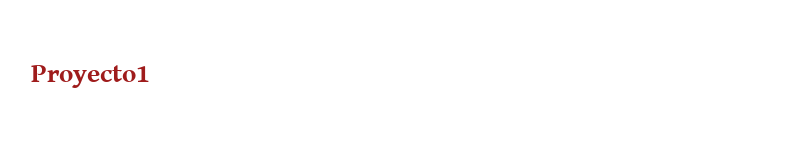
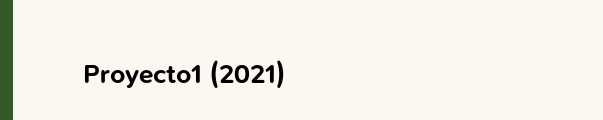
(150, 76) none -> [209,59,287,89] (2021)

